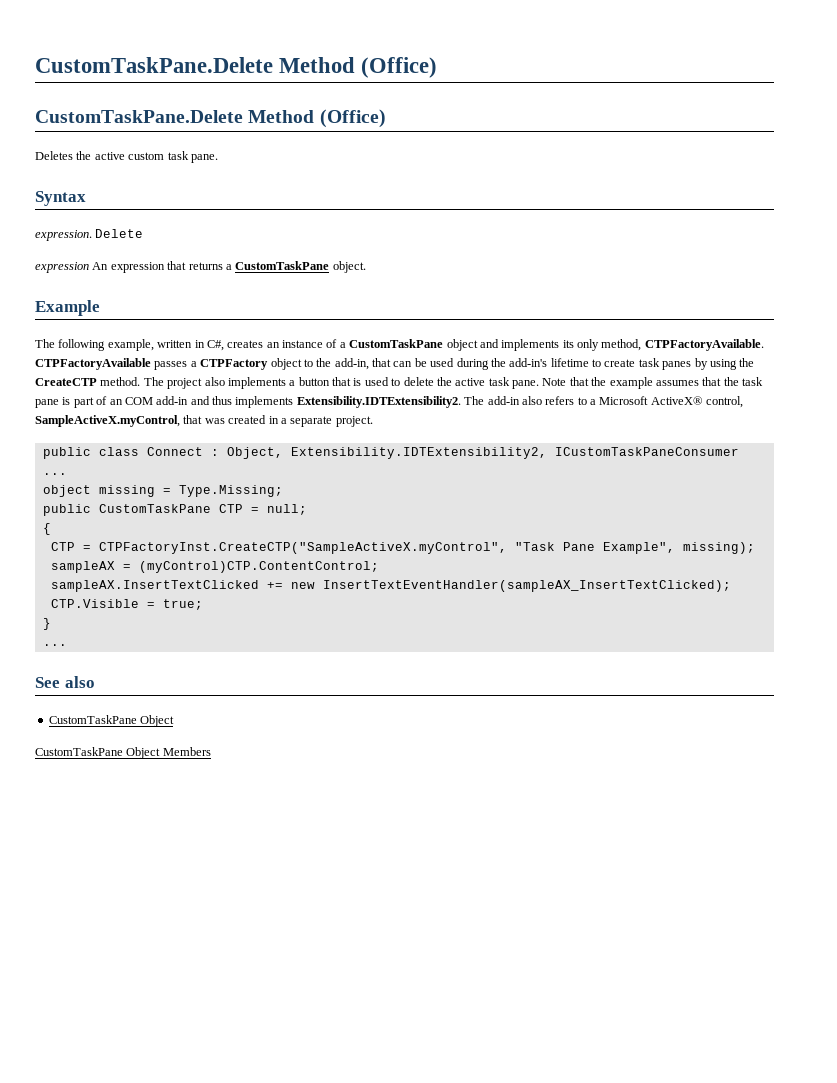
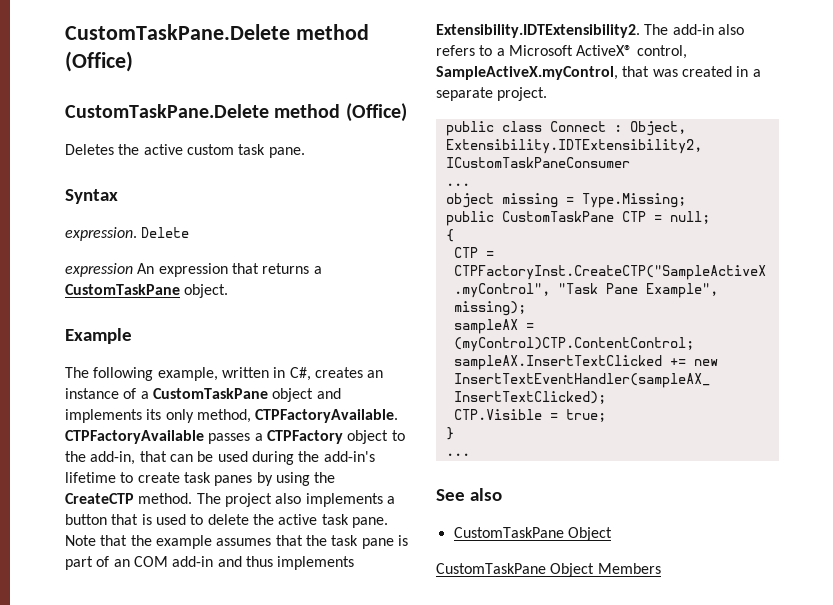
[35,57,356,73] CustomTaskPane.Delete Method -> [65,24,369,40] CustomTaskPane.Delete method
[248,110,315,123] Method -> [274,104,341,118] method

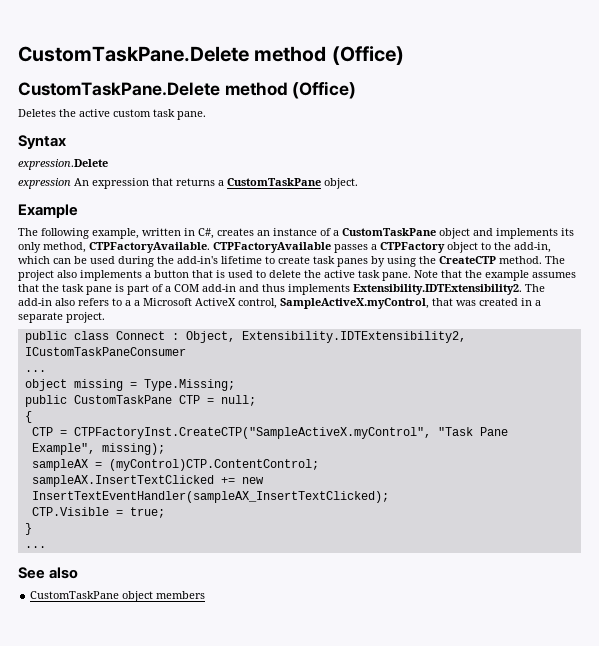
[65,227,190,241] expression. Delete -> [18,159,108,170] expression.Delete
[139,451,167,462] that -> [18,256,50,264] which
[113,559,130,567] an -> [165,286,171,292] a
[508,45,633,56] Microsoft ActiveX® -> [134,298,236,306] a Microsoft ActiveX
[567,527,612,541] [436,563,661,577] Object // CustomTaskPane Object Members -> [122,591,206,602] object members

